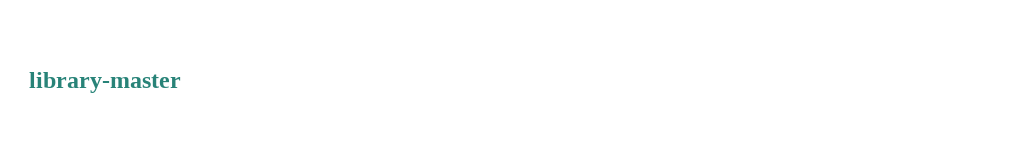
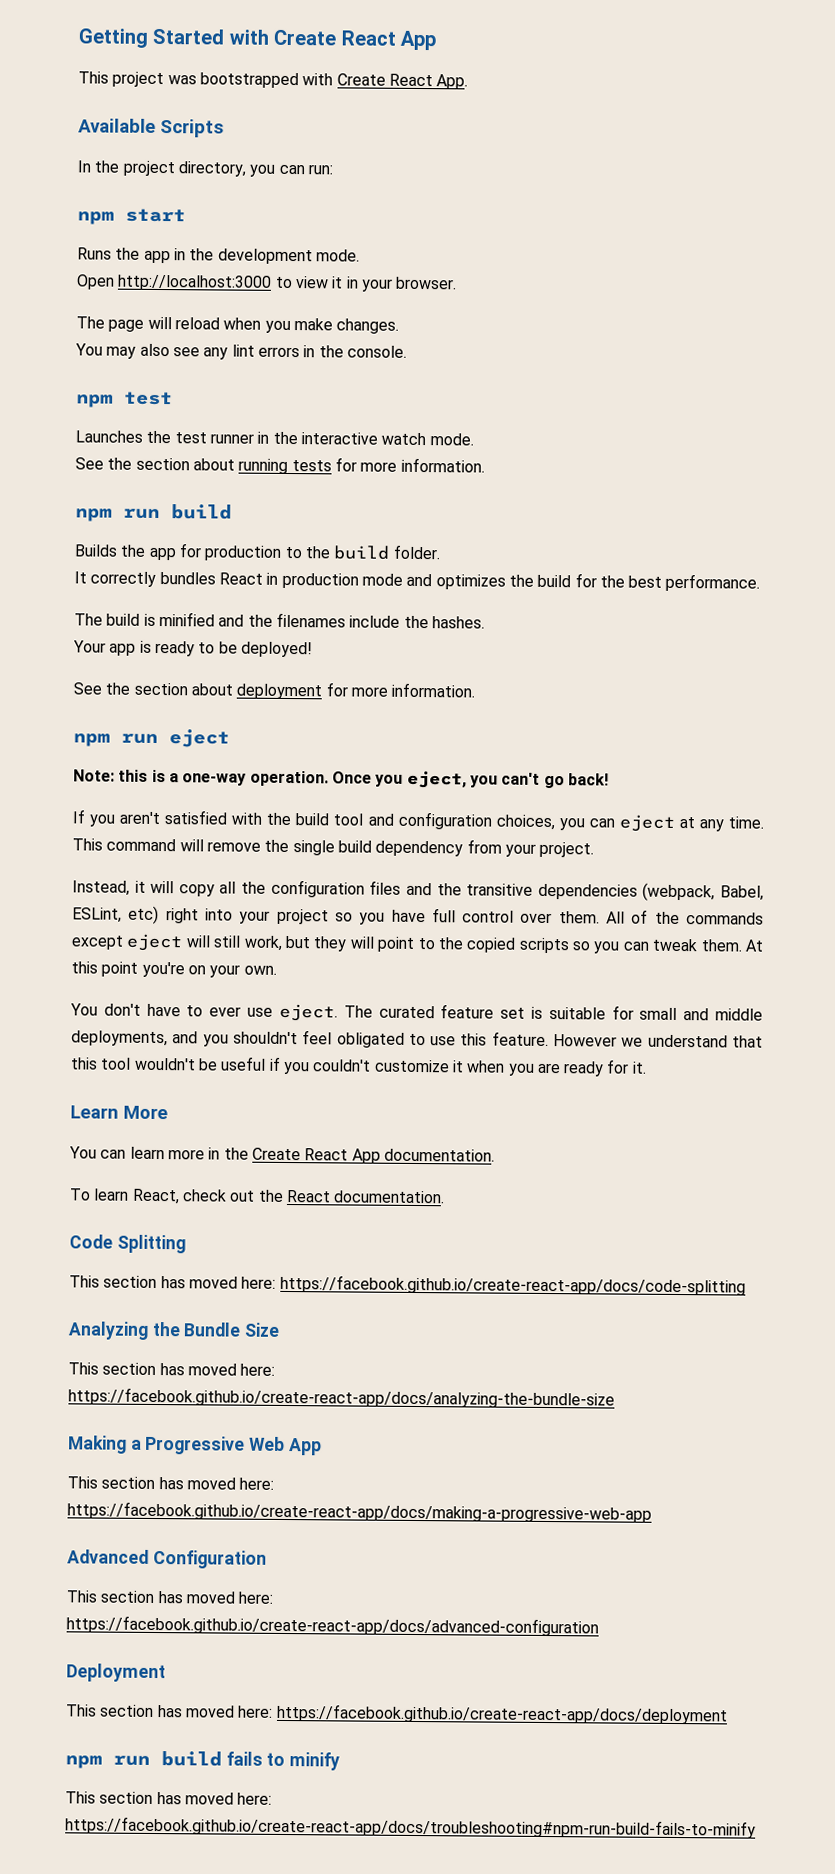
[29,72,181,93] library-master -> [78,28,436,51] [78,71,469,90] [78,118,224,138] [77,160,333,177] [77,208,186,225] [77,247,360,265] [76,274,458,292] [76,316,400,334] [75,343,407,360] [76,391,173,408] [75,430,474,446] [75,457,485,474] [75,504,232,522] [74,543,441,561] [74,571,761,592] [74,612,485,629] [73,640,313,658] [73,682,476,700] [73,729,230,748] [73,769,609,789] [72,809,764,832] [72,838,595,858] [72,879,765,902] [72,905,764,925] [71,933,764,954] [71,961,277,978] [70,1003,763,1022] [71,1030,763,1048] [70,1056,647,1077] [70,1105,168,1120] [69,1146,495,1164] [69,1188,446,1205] [69,1234,186,1254] [69,1274,746,1296] [68,1321,281,1340] [68,1362,276,1376] [68,1387,615,1409] [68,1435,322,1456] [67,1476,275,1490] [67,1501,652,1523] [67,1549,267,1569] [66,1590,274,1604] [66,1615,599,1637] [66,1663,166,1683] [66,1703,728,1725] [65,1751,341,1771] [65,1791,273,1805] [65,1816,756,1839] Getting Started with Create React App // This project was bootstrapped with Create React App. // Available Scripts // In the project directory, you can run: // npm start // Runs the app in the development mode. // Open http://localhost:3000 to view it in your browser. // The page will reload when you make changes. // You may also see any lint errors in the console. // npm test // Launches the test runner in the interactive watch mode. // See the section about running tests for more information. // npm run build // Builds the app for production to the build folder. // It correctly bundles React in production mode and optimizes the build for the best performance. // The build is minified and the filenames include the hashes. // Your app is ready to be deployed! // See the section about deployment for more information. // npm run eject // Note: this is a one-way operation. Once you eject, you can't go back! // If you aren't satisfied with the build tool and configuration choices, you can eject at any time. This command will remove the single build dependency from your project. // Instead, it will copy all the configuration files and the transitive dependencies (webpack, Babel, ESLint, etc) right into your project so you have full control over them. All of the commands except eject will still work, but they will point to the copied scripts so you can tweak them. At this point you're on your own. // You don't have to ever use eject. The curated feature set is suitable for small and middle deployments, and you shouldn't feel obligated to use this feature. However we understand that this tool wouldn't be useful if you couldn't customize it when you are ready for it. // Learn More // You can learn more in the Create React App documentation. // To learn React, check out the React documentation. // Code Splitting // This section has moved here: https://facebook.github.io/create-react-app/docs/code-splitting // Analyzing the Bundle Size // This section has moved here: https://facebook.github.io/create-react-app/docs/analyzing-the-bundle-size // Making a Progressive Web App // This section has moved here: https://facebook.github.io/create-react-app/docs/making-a-progressive-web-app // Advanced Configuration // This section has moved here: https://facebook.github.io/create-react-app/docs/advanced-configuration // Deployment // This section has moved here: https://facebook.github.io/create-react-app/docs/deployment // npm run build fails to minify // This section has moved here: https://facebook.github.io/create-react-app/docs/troubleshooting#npm-run-build-fails-to-minify

